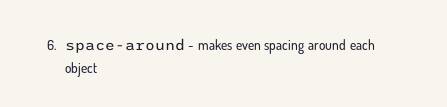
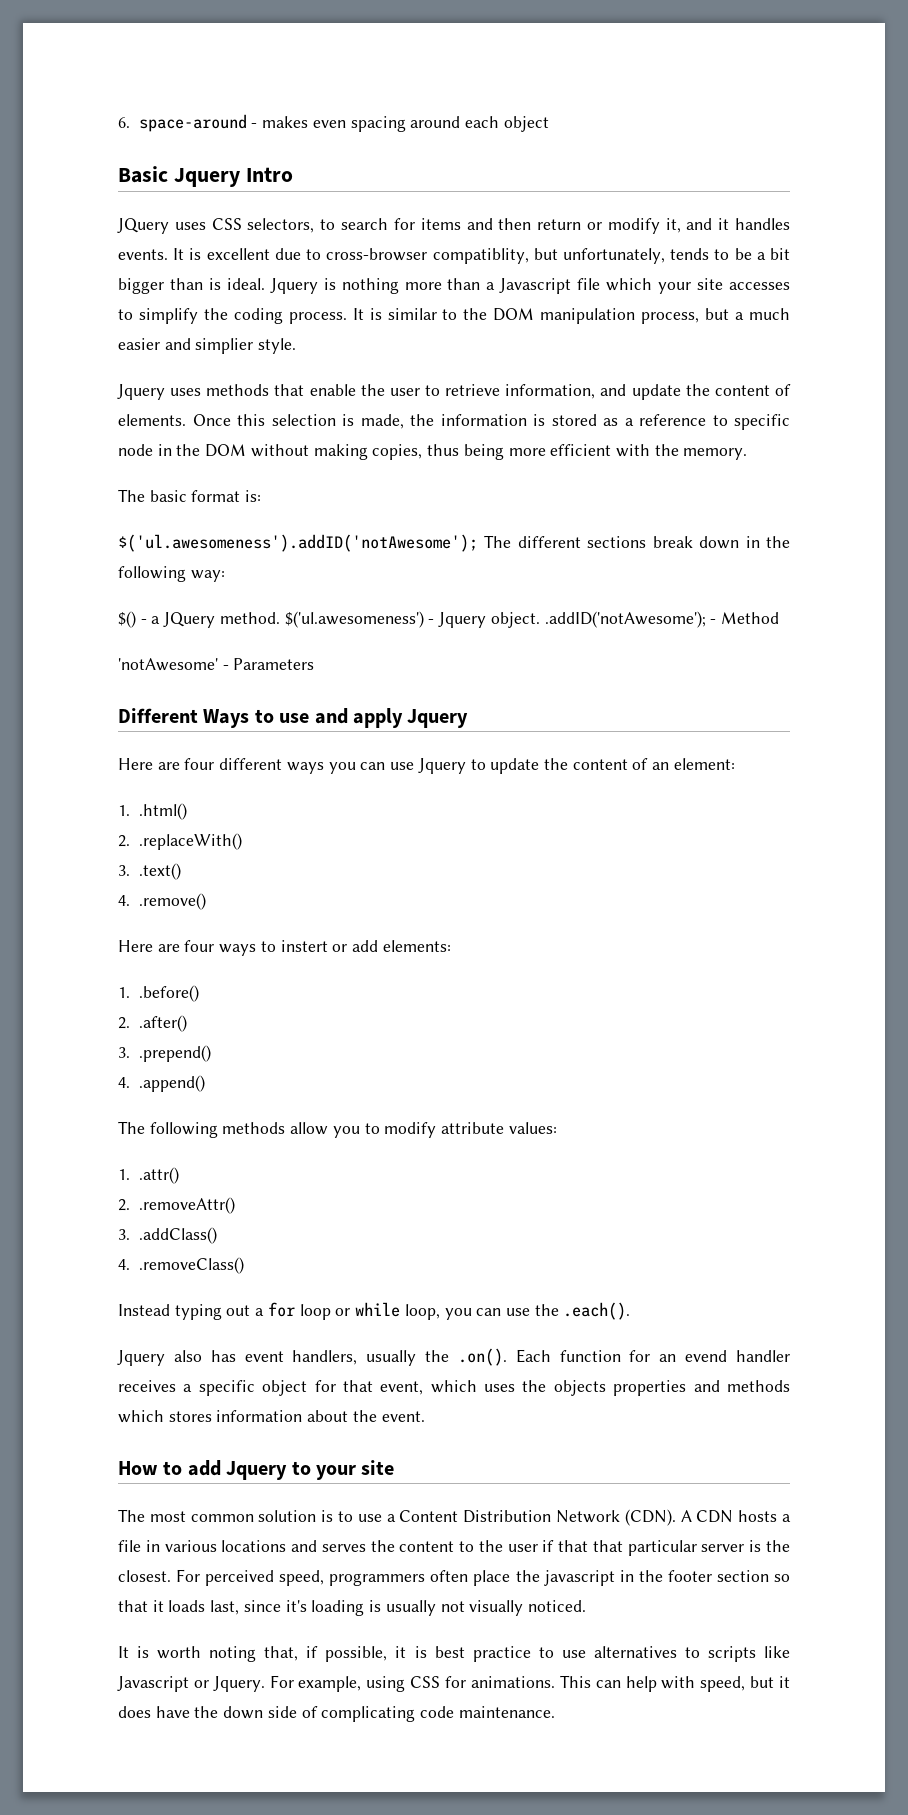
(97, 69) none -> [118,166,293,187] [117,218,790,234] [118,248,790,264] [118,278,790,294] [118,308,790,324] [118,338,297,354] [117,384,791,400] [118,414,790,430] [118,444,748,460] [118,489,262,502] [118,534,791,552] [118,566,225,582] [118,611,779,628] [118,658,315,671] [118,708,469,728] [118,758,735,774] [118,803,187,820] [118,833,242,850] [118,863,181,880] [118,893,206,910] [118,940,451,956] [118,985,199,1002] [118,1015,187,1032] [118,1045,211,1062] [118,1075,205,1092] [118,1121,557,1138] [118,1167,179,1184] [118,1197,235,1214] [118,1227,217,1244] [118,1257,244,1274] [118,1302,631,1320] [117,1348,790,1366] [118,1380,791,1396] [118,1410,425,1423] [118,1460,395,1480] [118,1509,791,1526] [118,1540,790,1556] [118,1569,791,1586] [118,1600,586,1616] [118,1646,790,1662] [117,1675,791,1692] [118,1706,555,1722] // Basic Jquery Intro // JQuery uses CSS selectors, to search for items and then return or modify it, and it handles events. It is excellent due to cross-browser compatiblity, but unfortunately, tends to be a bit bigger than is ideal. Jquery is nothing more than a Javascript file which your site accesses to simplify the coding process. It is similar to the DOM manipulation process, but a much easier and simplier style. // Jquery uses methods that enable the user to retrieve information, and update the content of elements. Once this selection is made, the information is stored as a reference to specific node in the DOM without making copies, thus being more efficient with the memory. // The basic format is: // $('ul.awesomeness').addID('notAwesome'); The different sections break down in the following way: // $() - a JQuery method. $('ul.awesomeness') - Jquery object. .addID('notAwesome'); - Method // 'notAwesome' - Parameters // Different Ways to use and apply Jquery // Here are four different ways you can use Jquery to update the content of an element: // 1. .html() // 2. .replaceWith() // 3. .text() // 4. .remove() // Here are four ways to instert or add elements: // 1. .before() // 2. .after() // 3. .prepend() // 4. .append() // The following methods allow you to modify attribute values: // 1. .attr() // 2. .removeAttr() // 3. .addClass() // 4. .removeClass() // Instead typing out a for loop or while loop, you can use the .each(). // Jquery also has event handlers, usually the .on(). Each function for an evend handler receives a specific object for that event, which uses the objects properties and methods which stores information about the event. // How to add Jquery to your site // The most common solution is to use a Content Distribution Network (CDN). A CDN hosts a file in various locations and serves the content to the user if that that particular server is the closest. For perceived speed, programmers often place the javascript in the footer section so that it loads last, since it's loading is usually not visually noticed. // It is worth noting that, if possible, it is best practice to use alternatives to scripts like Javascript or Jquery. For example, using CSS for animations. This can help with speed, but it does have the down side of complicating code maintenance.

